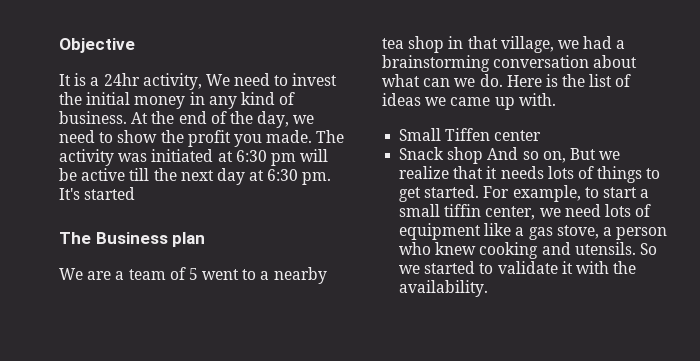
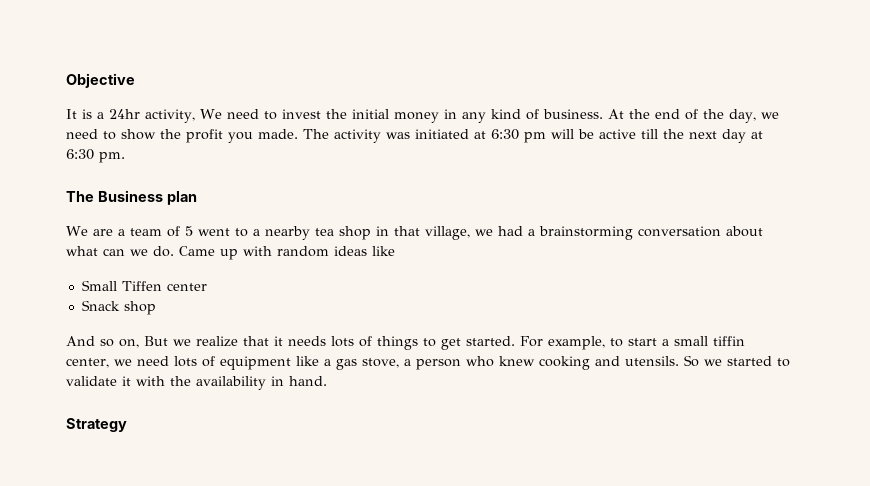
[59,187,136,200] It's started -> (125, 157) none
[506,74,632,87] [382,93,556,110] Here is the list of ideas we came up with. -> [179,246,395,260] Came up with random ideas like
(484, 155) none -> (156, 308) //
[399,280,489,297] availability. -> [196,376,327,390] [66,418,127,432] availability in hand. // Strategy

